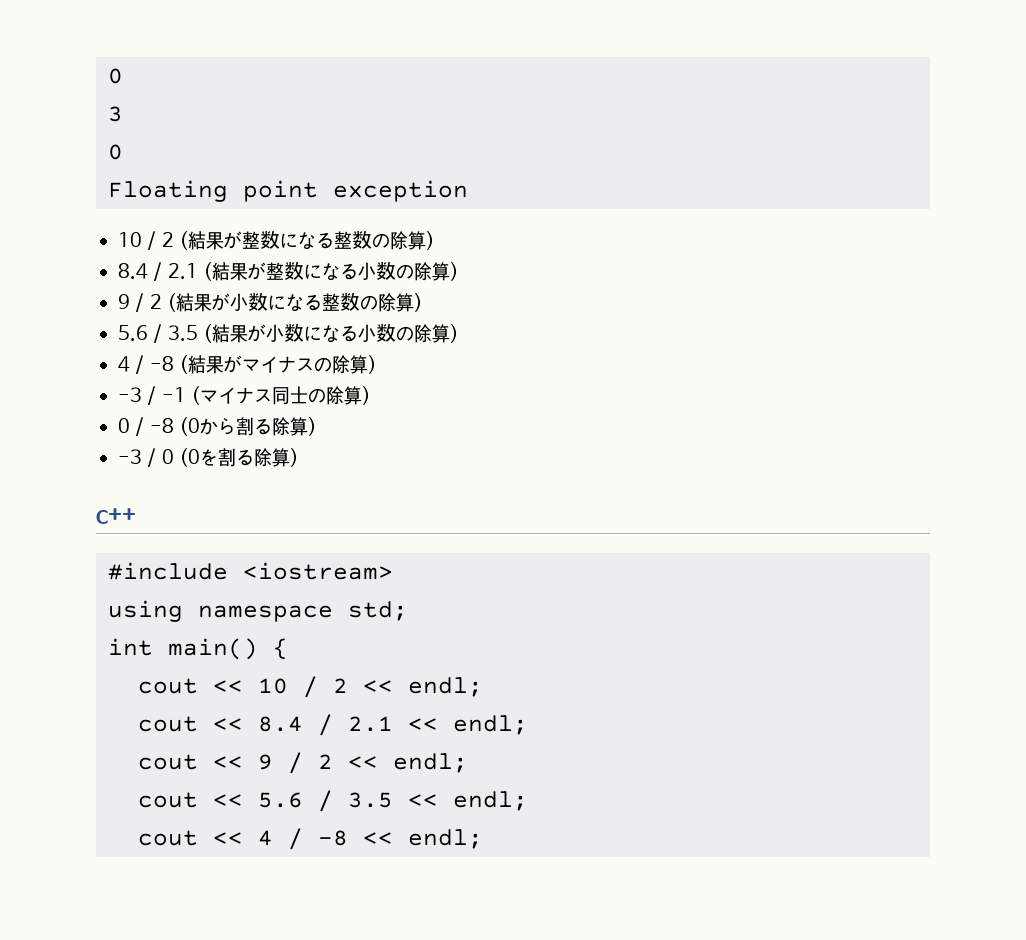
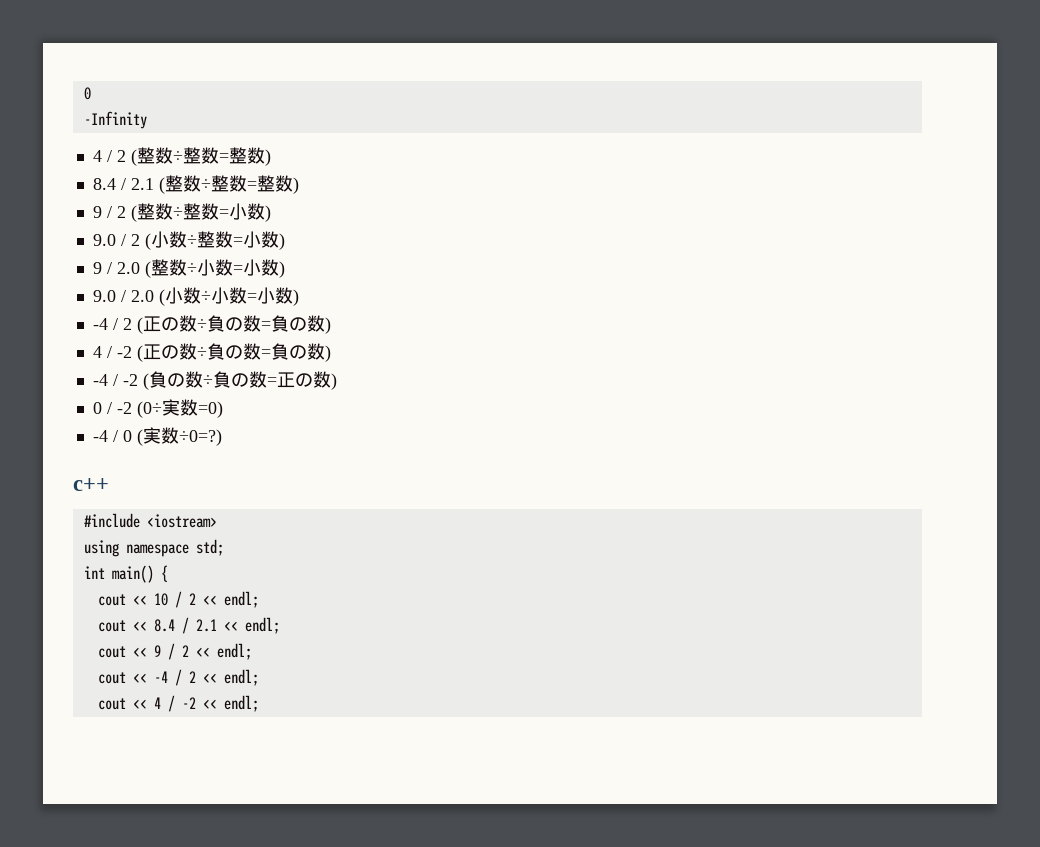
[108,68,123,84] [108,106,123,122] [108,144,123,160] [108,180,468,202] [118,230,427,250] 0 // 3 // 0 // Floating point exception // 10 / 2 (結果が整数になる整数の除算 -> [83,87,91,100] [83,111,147,129] [92,147,265,166] 0 // -Infinity // 4 / 2 (整数÷整数=整数
[212,261,451,281] 結果が整数になる小数の除算 -> [164,175,293,192] 整数÷整数=整数
[176,292,424,312] [118,323,460,343] [118,355,378,374] [118,386,372,405] [118,417,318,436] [118,448,300,467] 結果が小数になる整数の除算) // 5.6 / 3.5 (結果が小数になる小数の除算) // 4 / -8 (結果がマイナスの除算) // -3 / -1 (マイナス同士の除算) // 0 / -8 (0から割る除算) // -3 / 0 (0を割る除算) -> [136,203,271,222] [92,231,285,250] [92,259,285,278] [92,287,299,306] [92,315,331,334] [92,343,331,362] [92,371,337,390] [92,399,223,418] [92,427,222,446] 整数÷整数=小数) // 9.0 / 2 (小数÷整数=小数) // 9 / 2.0 (整数÷小数=小数) // 9.0 / 2.0 (小数÷小数=小数) // -4 / 2 (正の数÷負の数=負の数) // 4 / -2 (正の数÷負の数=負の数) // -4 / -2 (負の数÷負の数=正の数) // 0 / -2 (0÷実数=0) // -4 / 0 (実数÷0=?)
[258,790,393,812] 5.6 / 3.5 -> [153,669,196,686] -4 / 2
[318,830,348,846] -8 -> [181,697,196,709] -2

